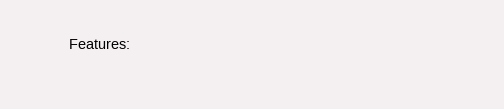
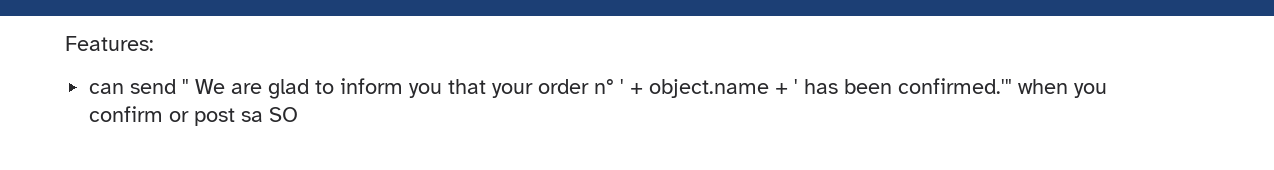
(130, 44) none -> [89,78,1108,99] [89,106,299,126] // can send " We are glad to inform you that your order n° ' + object.name + ' has been confirmed.'" when you confirm or post sa SO

